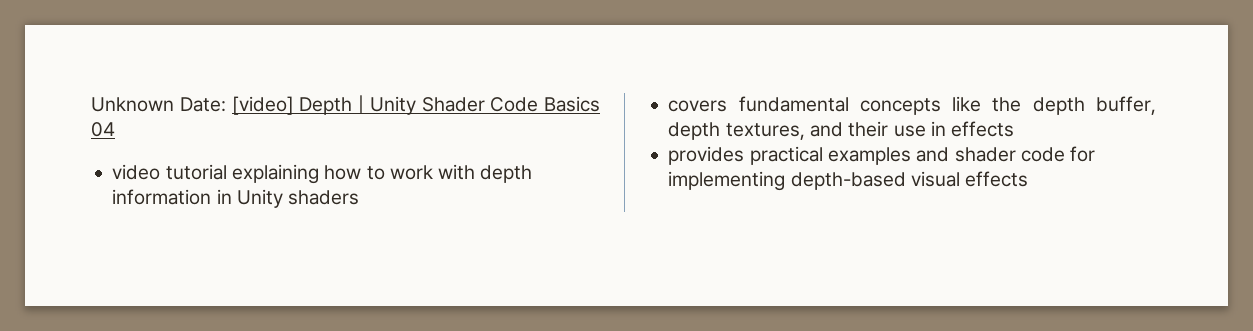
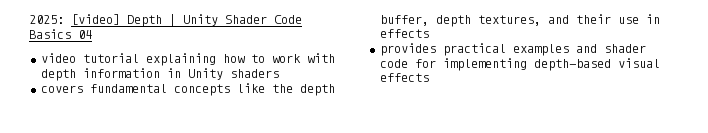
[91,97,226,112] Unknown Date: -> [29,15,64,24] 2025:

